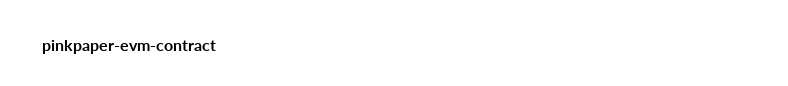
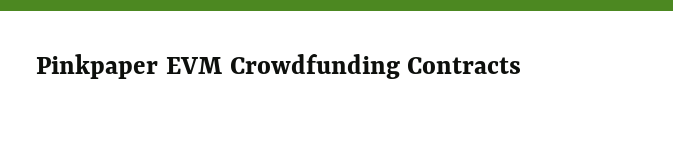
[42,40,216,54] pinkpaper-evm-contract -> [36,54,522,79] Pinkpaper EVM Crowdfunding Contracts

